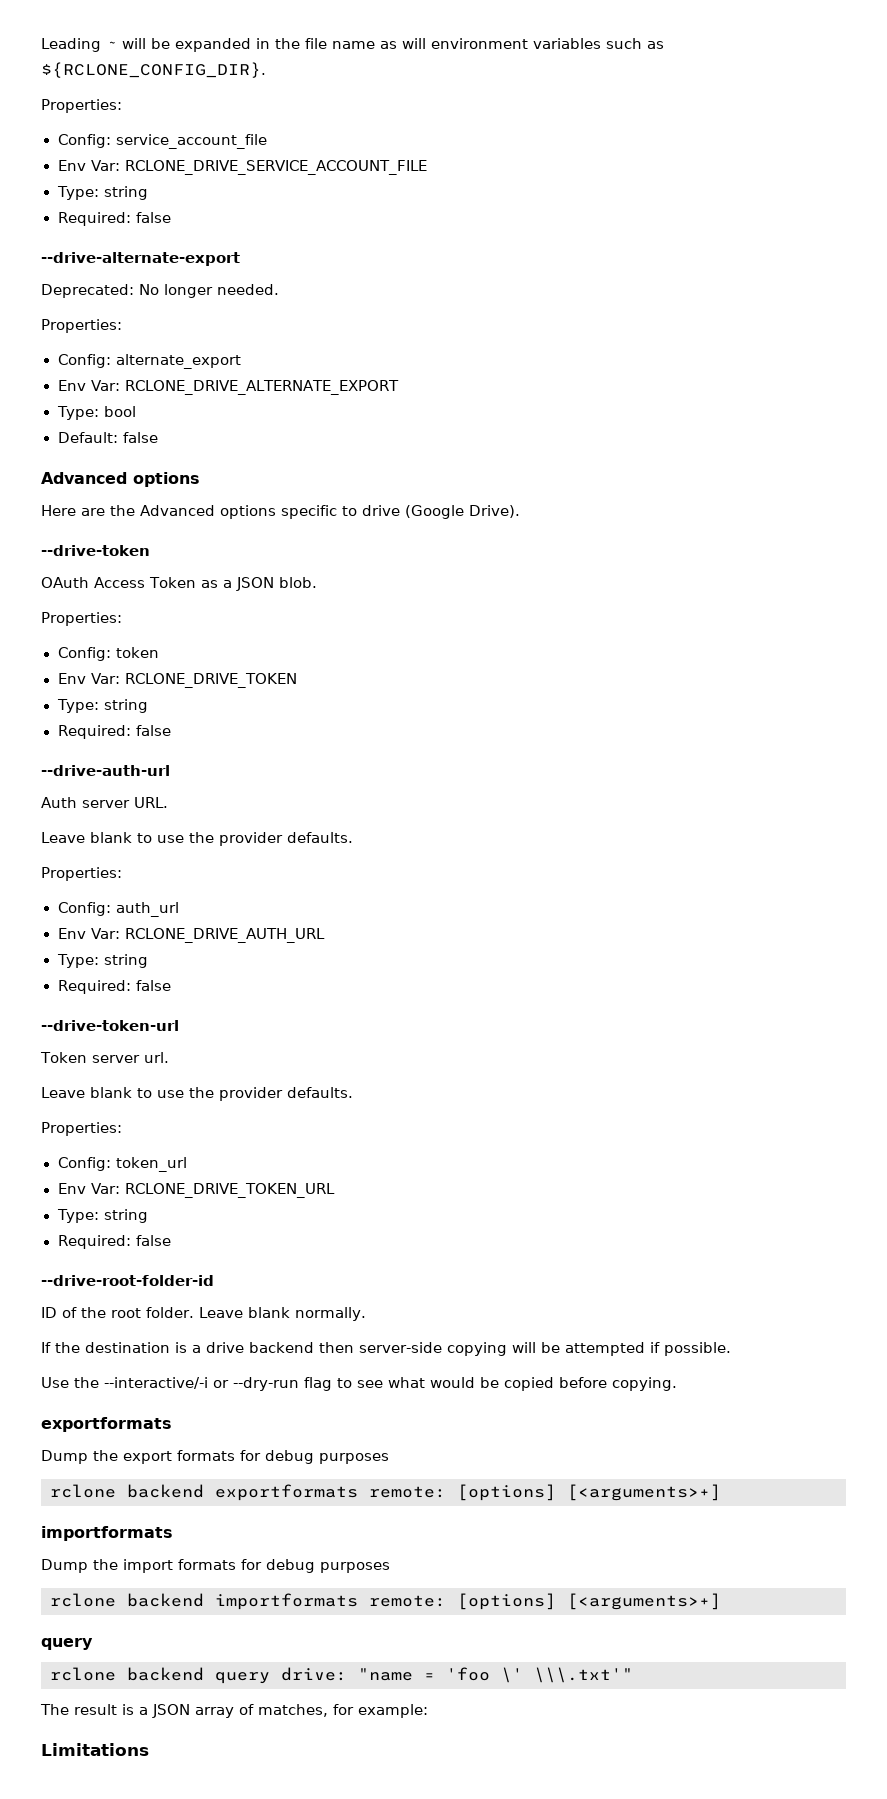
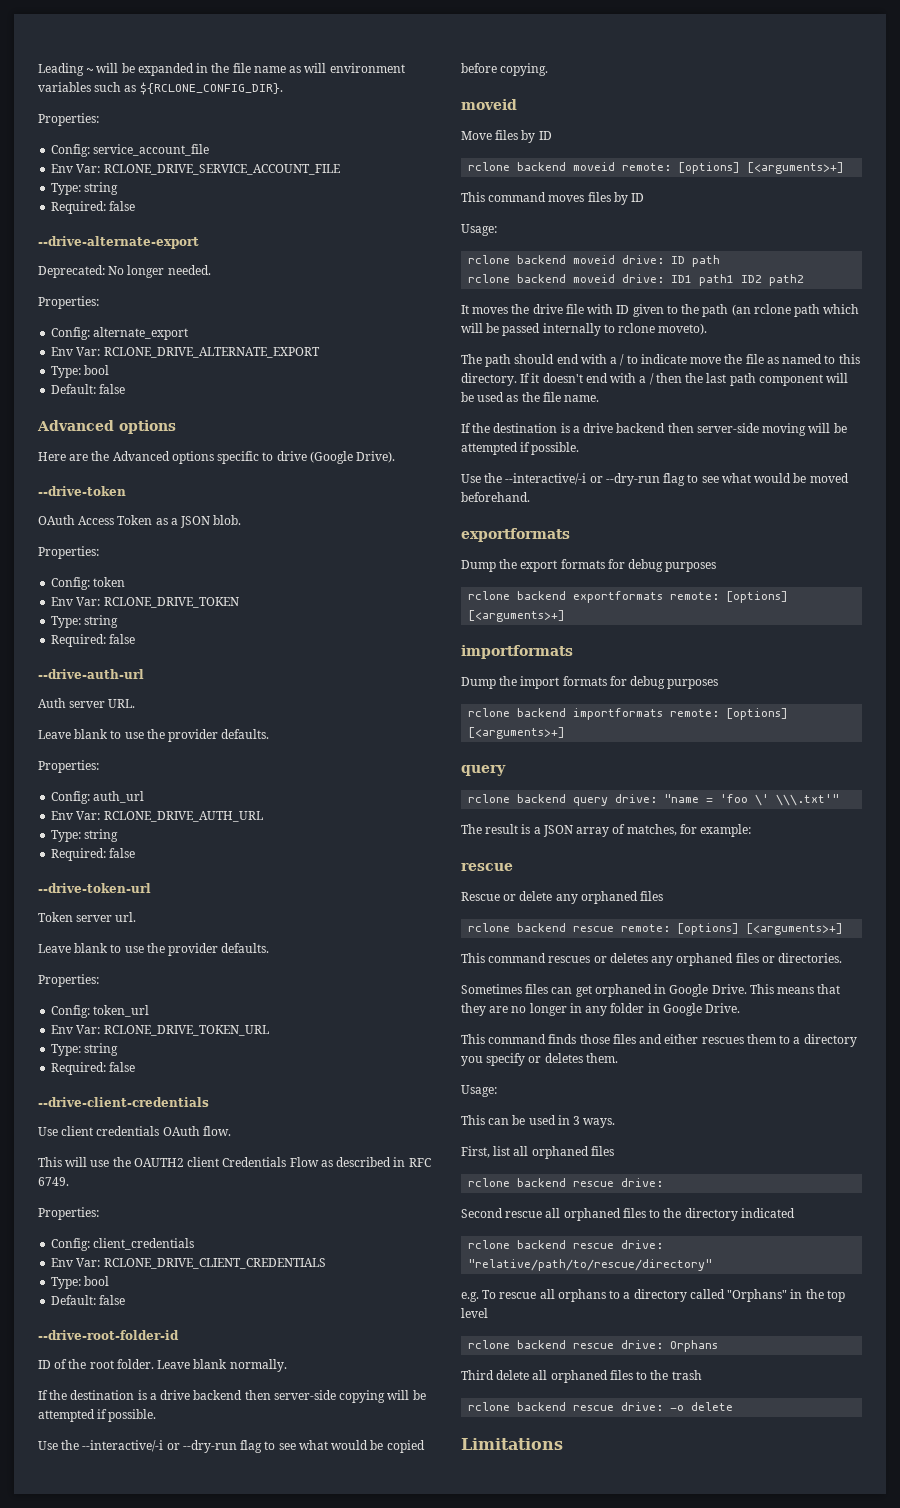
(171, 1240) none -> [38,1097,209,1107] [38,1126,231,1136] [38,1157,431,1167] [38,1177,69,1186] [38,1207,99,1220] [51,1238,195,1251] [51,1258,326,1269] [51,1276,110,1289] [51,1295,126,1305] // --drive-client-credentials // Use client credentials OAuth flow. // This will use the OAUTH2 client Credentials Flow as described in RFC 6749. // Properties: // Config: client_credentials // Env Var: RCLONE_DRIVE_CLIENT_CREDENTIALS // Type: bool // Default: false
(677, 1384) none -> [461,99,517,110] [461,130,552,143] [468,162,845,174] [461,192,645,205] [461,224,497,236] [468,255,721,267] [468,274,805,286] [461,304,860,317] [461,323,708,336] [461,354,860,367] [461,373,849,386] [461,392,600,402] [461,423,847,436] [461,442,580,455] [461,473,849,486] [461,492,530,502] // moveid // Move files by ID // rclone backend moveid remote: [options] [<arguments>+] // This command moves files by ID // Usage: // rclone backend moveid drive: ID path // rclone backend moveid drive: ID1 path1 ID2 path2 // It moves the drive file with ID given to the path (an rclone path which will be passed internally to rclone moveto). // The path should end with a / to indicate move the file as named to this directory. If it doesn't end with a / then the last path component will be used as the file name. // If the destination is a drive backend then server-side moving will be attempted if possible. // Use the --interactive/-i or --dry-run flag to see what would be moved beforehand.
(428, 1711) none -> [461,863,513,871] [461,891,664,904] [468,923,844,935] [461,953,843,966] [461,984,841,997] [461,1003,741,1016] [461,1034,857,1047] [461,1053,618,1066] [461,1085,497,1097] [461,1115,616,1128] [461,1146,614,1159] [468,1178,664,1187] [461,1208,795,1221] [468,1240,664,1249] [468,1259,713,1271] [461,1289,845,1302] [461,1308,488,1318] [468,1340,719,1352] [461,1370,702,1383] [468,1402,734,1411] // rescue // Rescue or delete any orphaned files // rclone backend rescue remote: [options] [<arguments>+] // This command rescues or deletes any orphaned files or directories. // Sometimes files can get orphaned in Google Drive. This means that they are no longer in any folder in Google Drive. // This command finds those files and either rescues them to a directory you specify or deletes them. // Usage: // This can be used in 3 ways. // First, list all orphaned files // rclone backend rescue drive: // Second rescue all orphaned files to the directory indicated // rclone backend rescue drive: "relative/path/to/rescue/directory" // e.g. To rescue all orphans to a directory called "Orphans" in the top level // rclone backend rescue drive: Orphans // Third delete all orphaned files to the trash // rclone backend rescue drive: -o delete

